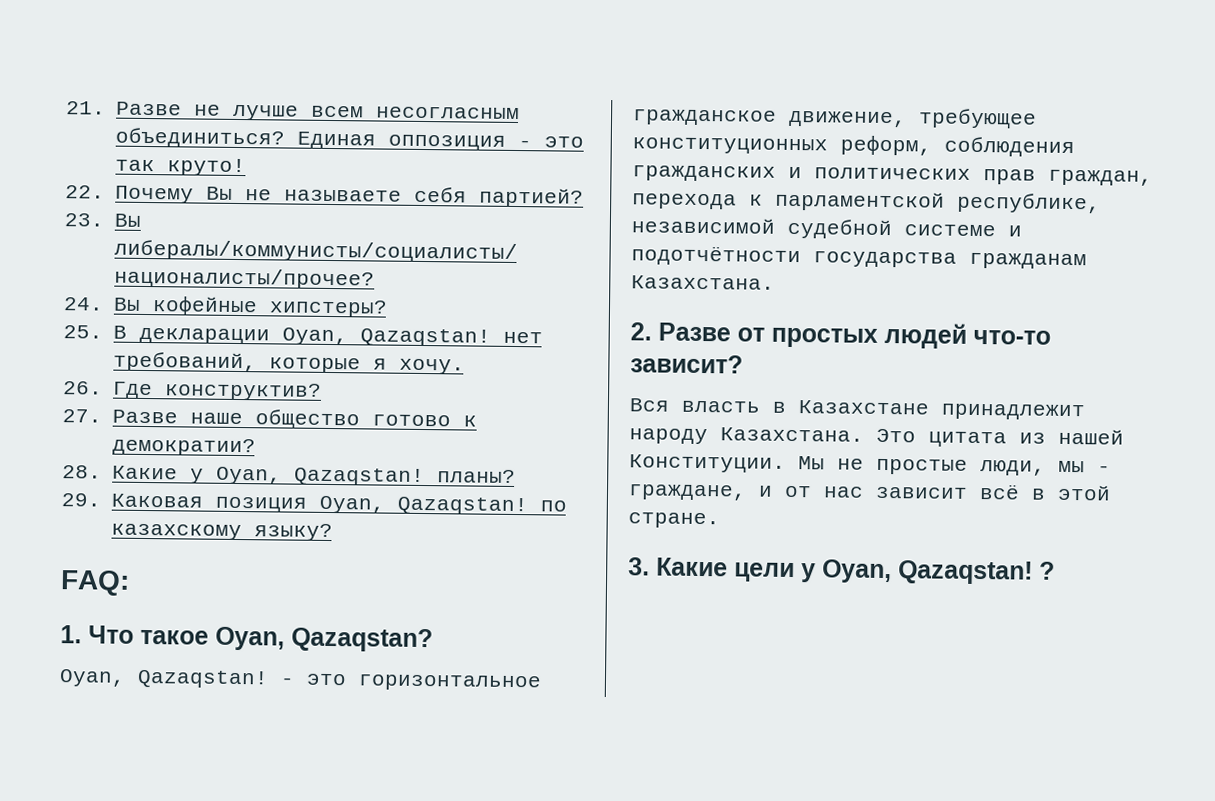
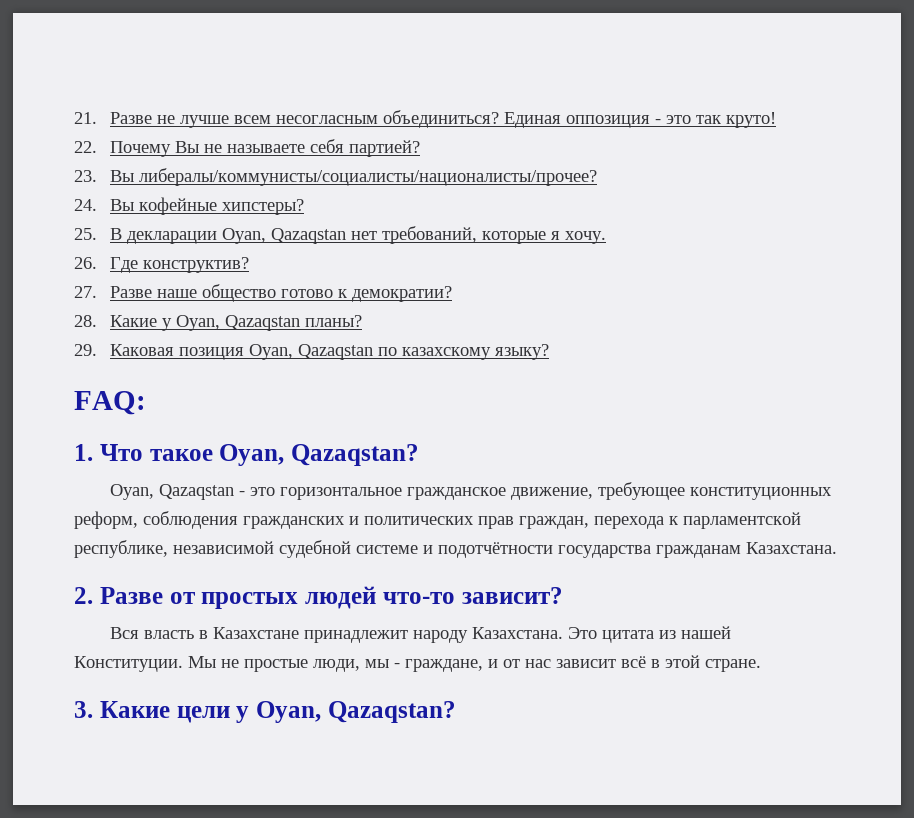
[359,328,491,347] Qazaqstan! -> [270,228,346,244] Qazaqstan
[293,467,425,487] Qazaqstan! -> [224,315,300,331] Qazaqstan
[396,496,528,516] Qazaqstan! -> [297,344,373,360] Qazaqstan
[137,669,269,689] Qazaqstan! -> [158,484,234,500] Qazaqstan
[898,560,1055,585] Qazaqstan! ? -> [327,701,456,723] Qazaqstan?

